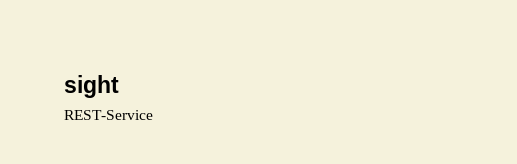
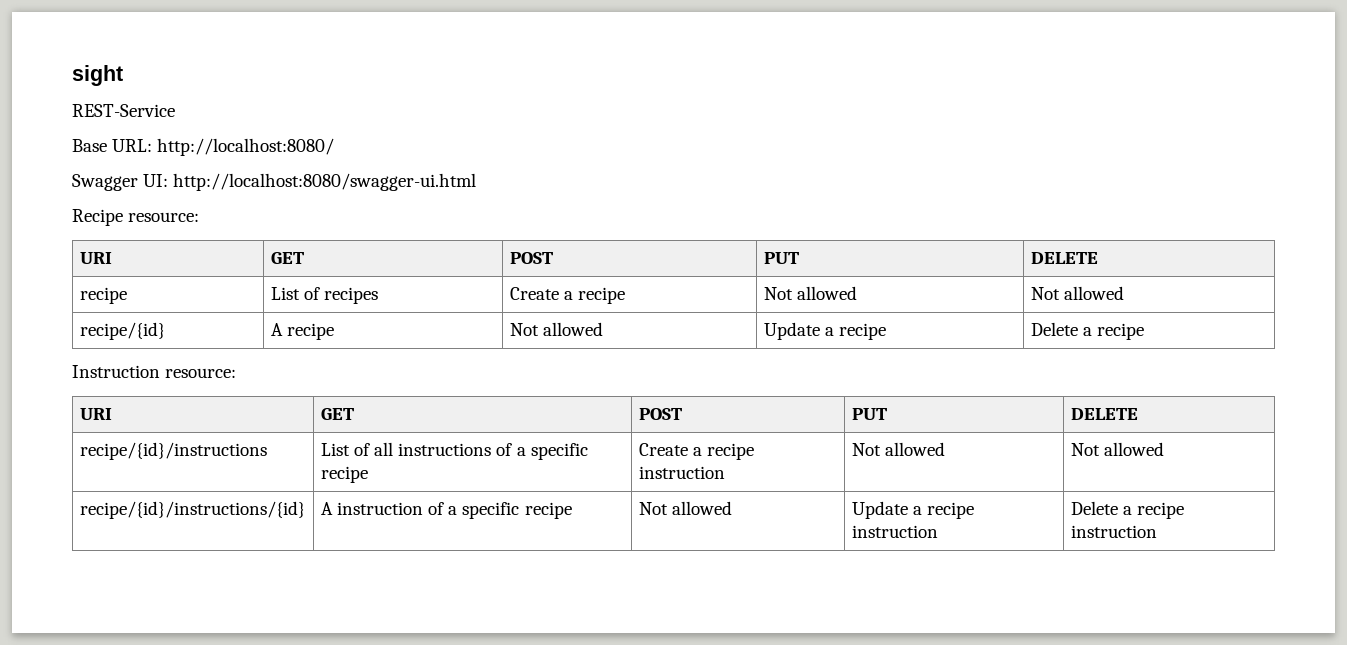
(153, 115) none -> [72,138,335,156] [72,173,477,191] [72,209,200,226] [79,252,112,264] [270,252,304,264] [509,252,553,264] [763,252,799,264] [1030,252,1098,264] [79,287,127,304] [270,287,379,304] [509,287,626,304] [763,286,858,300] [1030,286,1125,300] [79,322,165,340] [270,323,335,340] [509,322,604,336] [763,322,887,340] [1030,322,1145,340] [72,365,237,378] [79,408,112,420] [320,408,354,420] [638,408,682,420] [851,408,887,420] [1070,408,1138,420] [79,442,267,460] [320,442,588,460] [320,466,368,483] [638,443,755,460] [638,466,725,479] [851,442,946,456] [1070,442,1165,456] [79,501,305,519] [320,502,572,519] [638,501,733,515] [851,501,975,519] [851,525,938,538] [1070,501,1185,519] [1070,525,1157,538] // Base URL: http://localhost:8080/ // Swagger UI: http://localhost:8080/swagger-ui.html // Recipe resource: // URI | GET | POST | PUT | DELETE // recipe | List of recipes | Create a recipe | Not allowed | Not allowed // recipe/{id} | A recipe | Not allowed | Update a recipe | Delete a recipe // Instruction resource: // URI | GET | POST | PUT | DELETE // recipe/{id}/instructions | List of all instructions of a specific recipe | Create a recipe instruction | Not allowed | Not allowed // recipe/{id}/instructions/{id} | A instruction of a specific recipe | Not allowed | Update a recipe instruction | Delete a recipe instruction

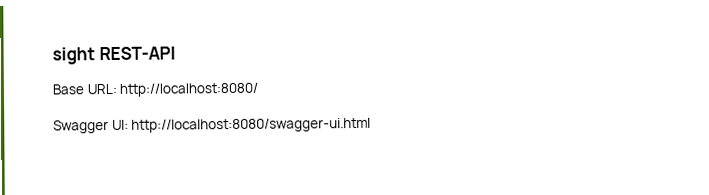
[72,104,175,117] // REST-Service -> [98,46,176,61] REST-API
[72,209,200,226] [79,252,112,264] [270,252,304,264] [509,252,553,264] [763,252,799,264] [1030,252,1098,264] [79,287,127,304] [270,287,379,304] [509,287,626,304] [763,286,858,300] [1030,286,1125,300] [79,322,165,340] [270,323,335,340] [509,322,604,336] [763,322,887,340] [1030,322,1145,340] [72,365,237,378] [79,408,112,420] [320,408,354,420] [638,408,682,420] [851,408,887,420] [1070,408,1138,420] [79,442,267,460] [320,442,588,460] [320,466,368,483] [638,443,755,460] [638,466,725,479] [851,442,946,456] [1070,442,1165,456] [79,501,305,519] [320,502,572,519] [638,501,733,515] [851,501,975,519] [851,525,938,538] [1070,501,1185,519] [1070,525,1157,538] // Recipe resource: // URI | GET | POST | PUT | DELETE // recipe | List of recipes | Create a recipe | Not allowed | Not allowed // recipe/{id} | A recipe | Not allowed | Update a recipe | Delete a recipe // Instruction resource: // URI | GET | POST | PUT | DELETE // recipe/{id}/instructions | List of all instructions of a specific recipe | Create a recipe instruction | Not allowed | Not allowed // recipe/{id}/instructions/{id} | A instruction of a specific recipe | Not allowed | Update a recipe instruction | Delete a recipe instruction -> (372, 125) none

